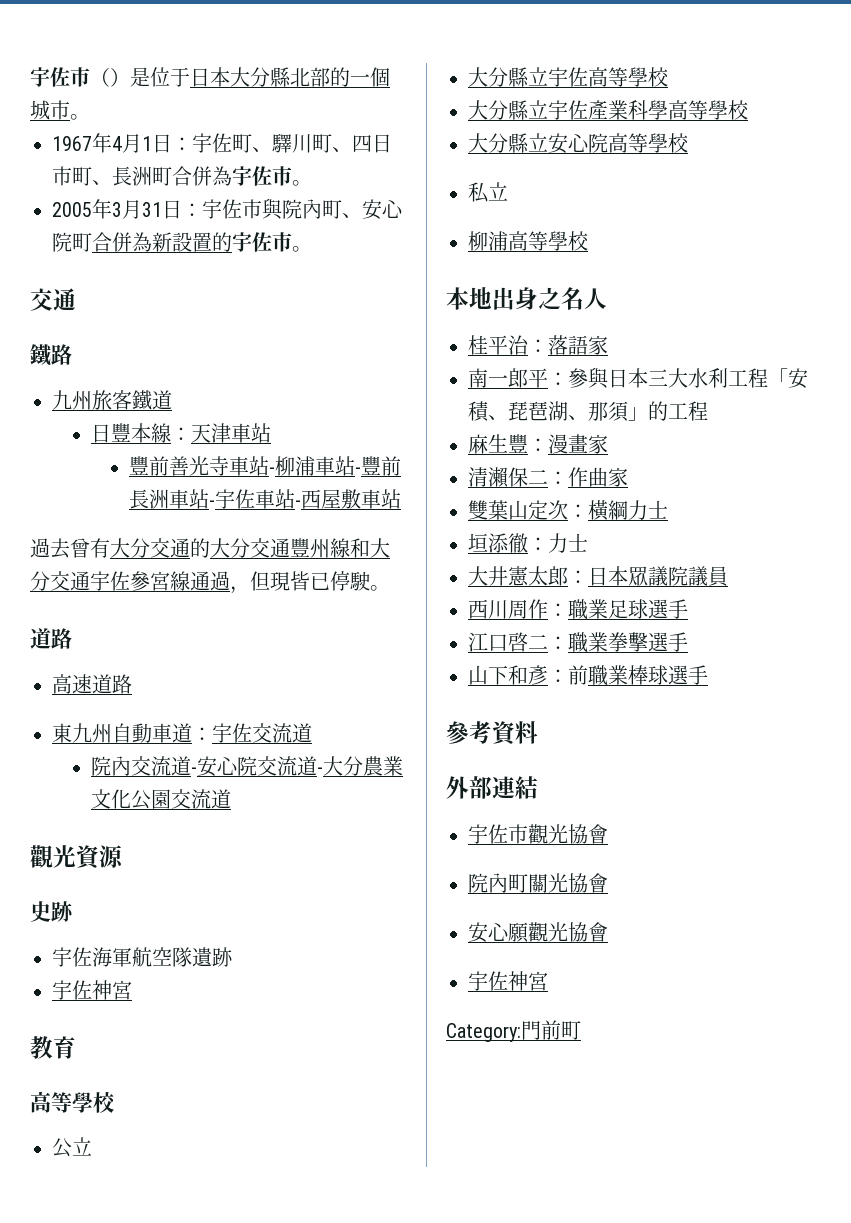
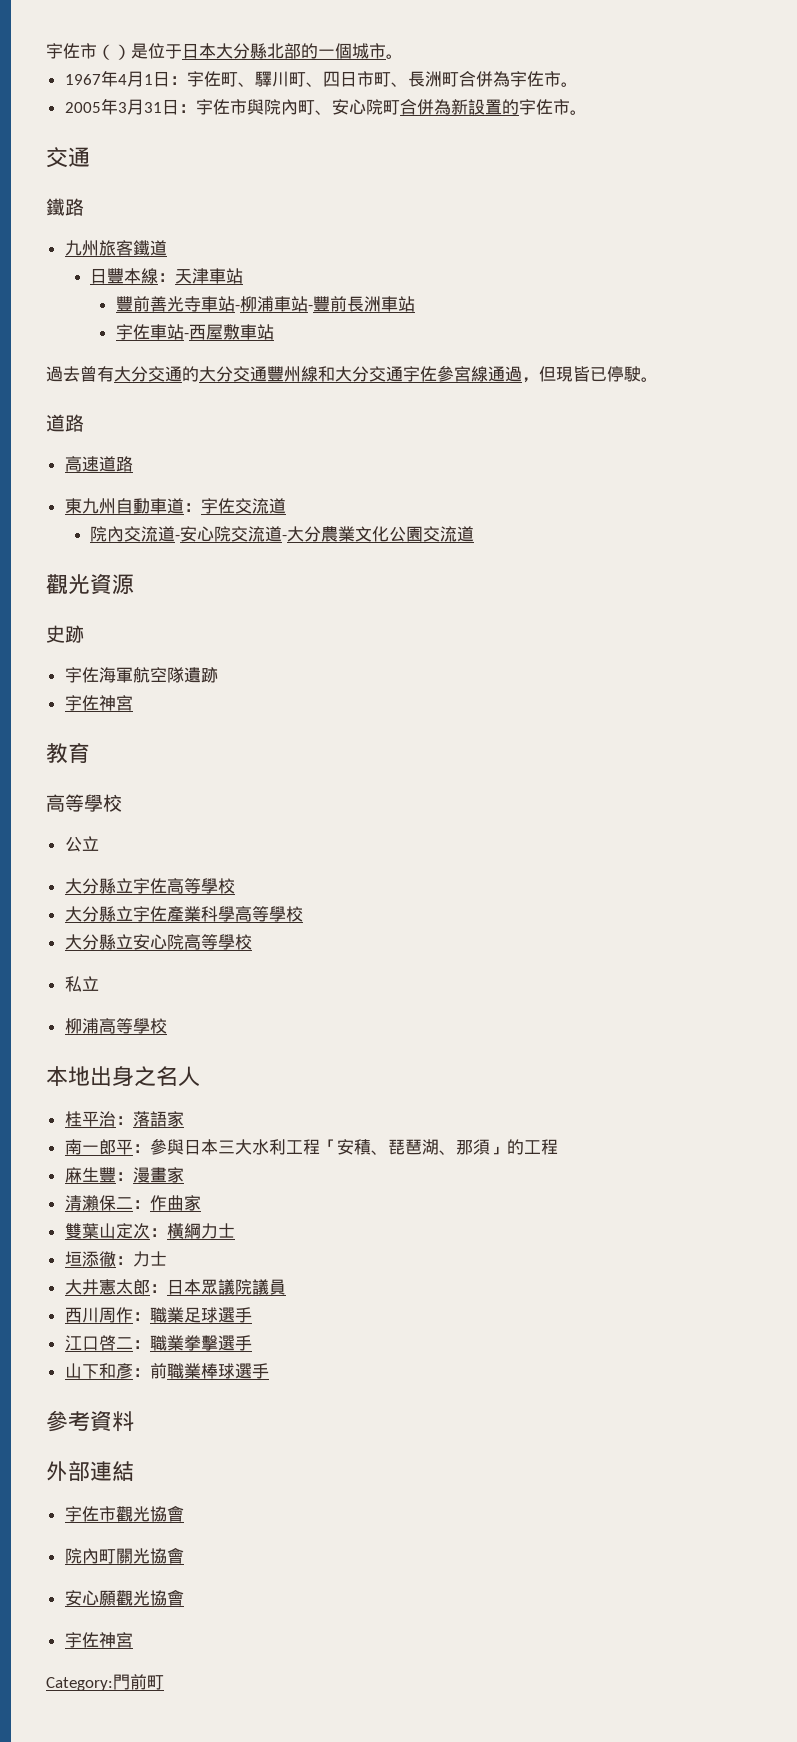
[209,500,216,507] - -> (415, 304) //

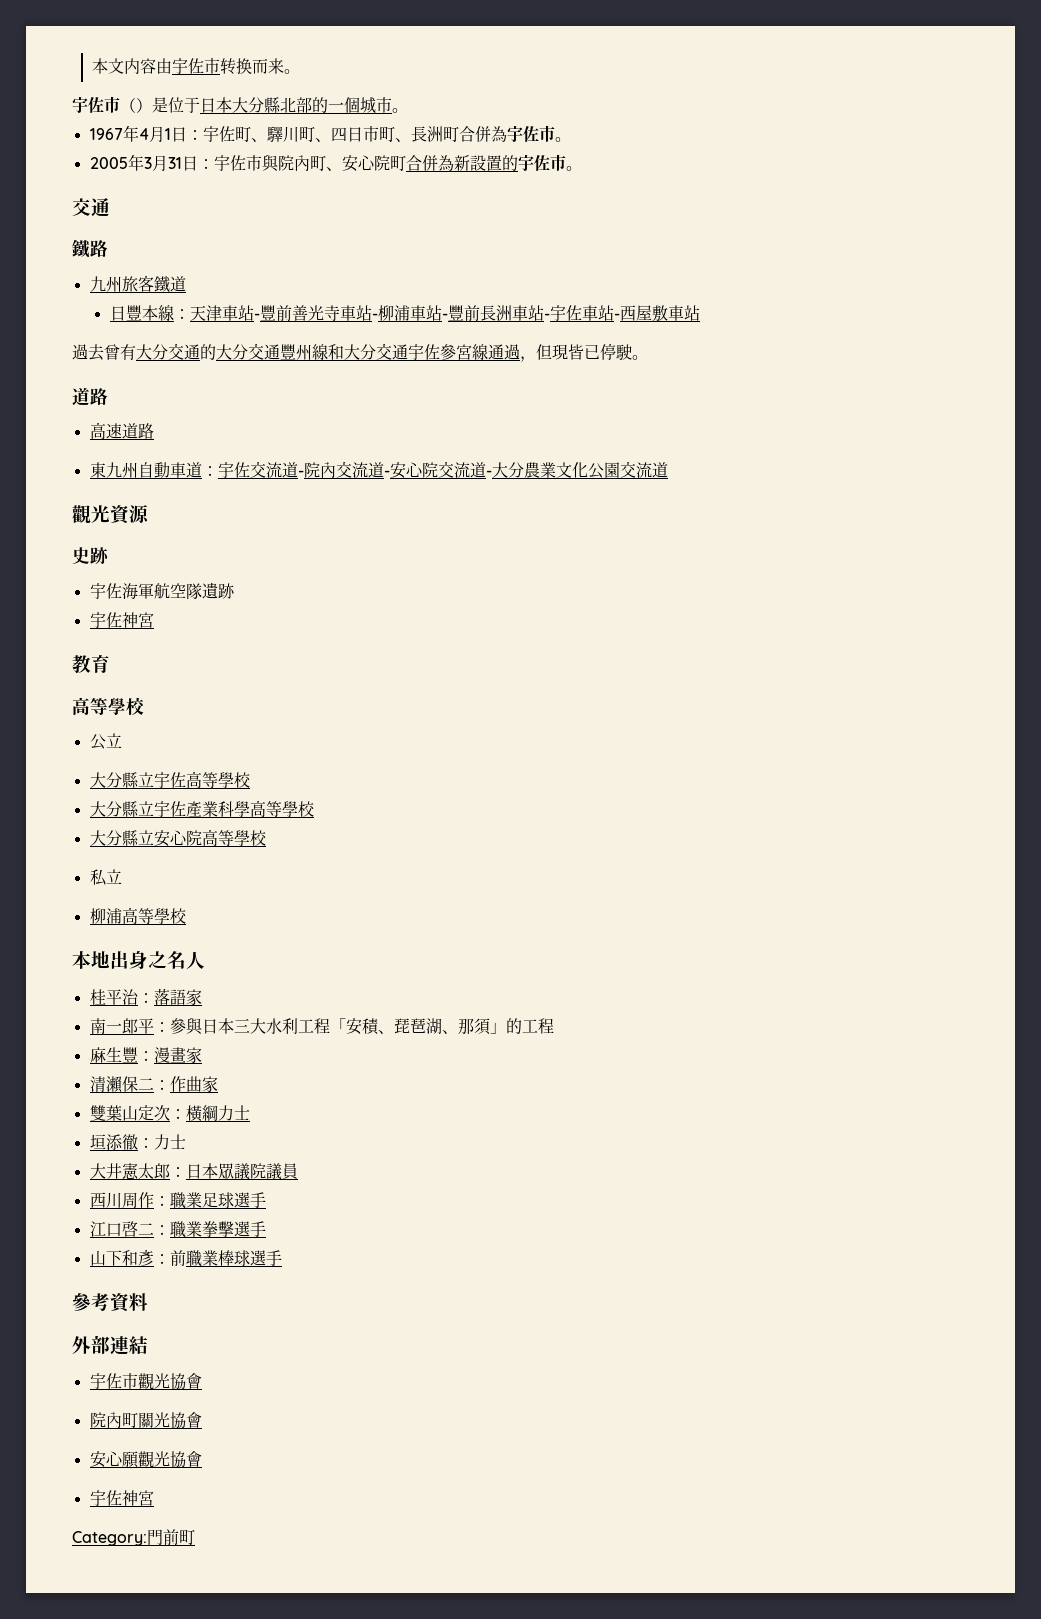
(46, 51) none -> [92,58,301,75] 本文内容由宇佐市转换而来。 //
(244, 276) // -> [253,313,260,319] -
(415, 304) // -> [543,313,550,319] -
(286, 506) // -> [297,470,304,476] -

